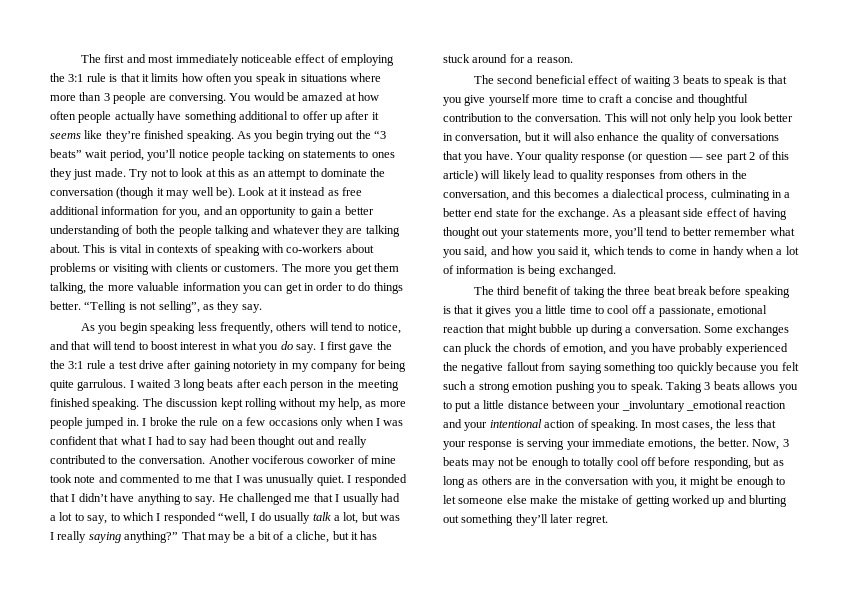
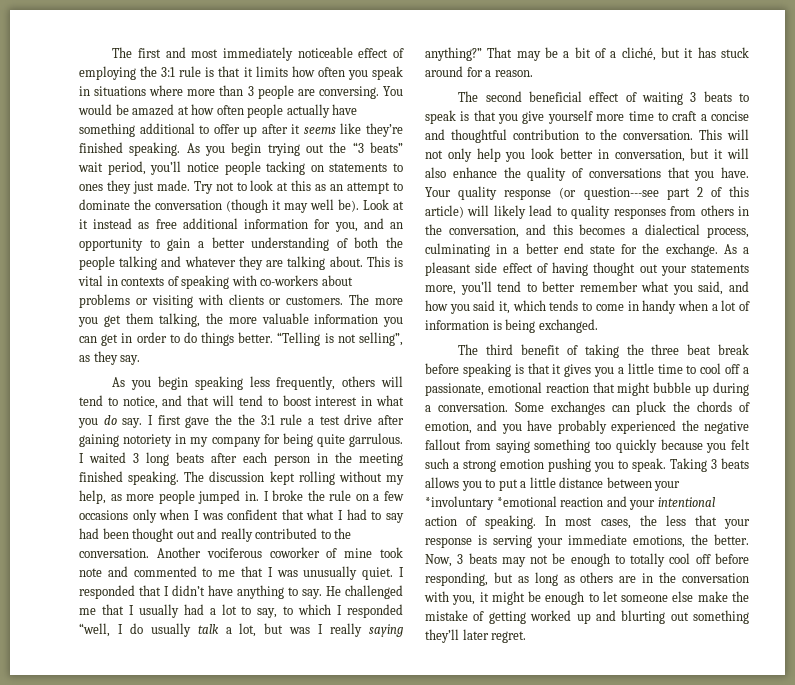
[296,531,330,543] cliche, -> [621,47,656,61] cliché,
[645,152,724,163] question — see -> [583,187,659,200] question---see
[621,400,743,412] _involuntary _emotional -> [425,496,557,510] *involuntary *emotional

